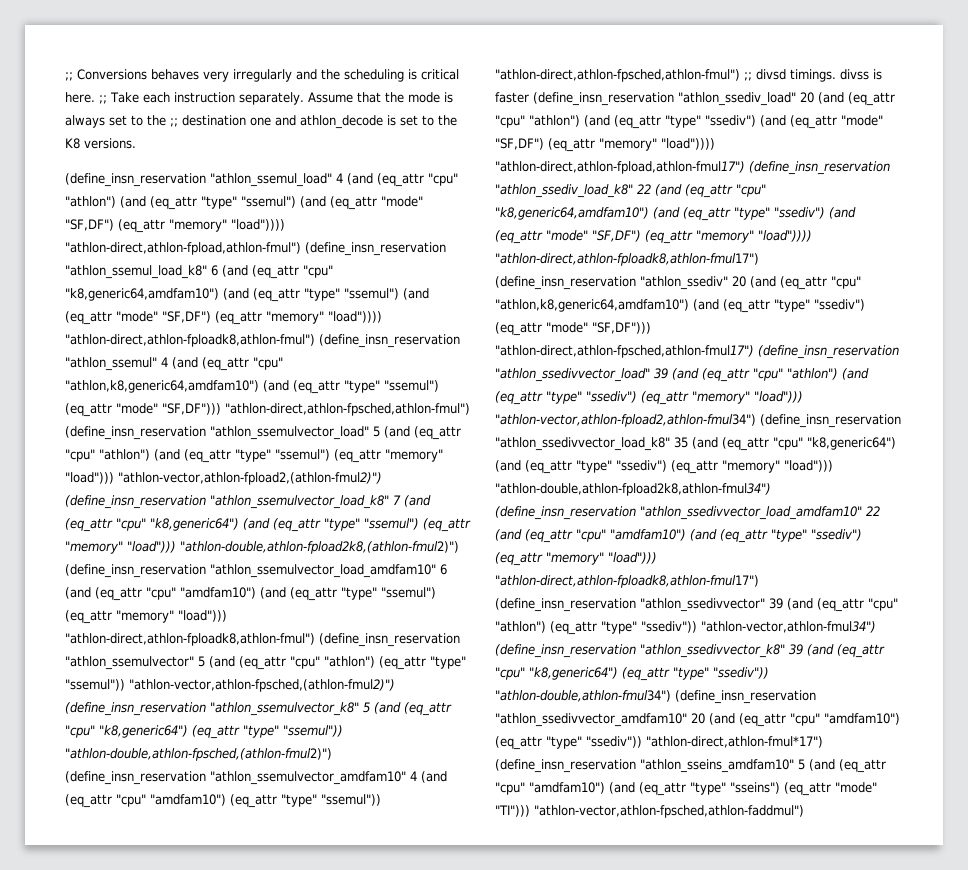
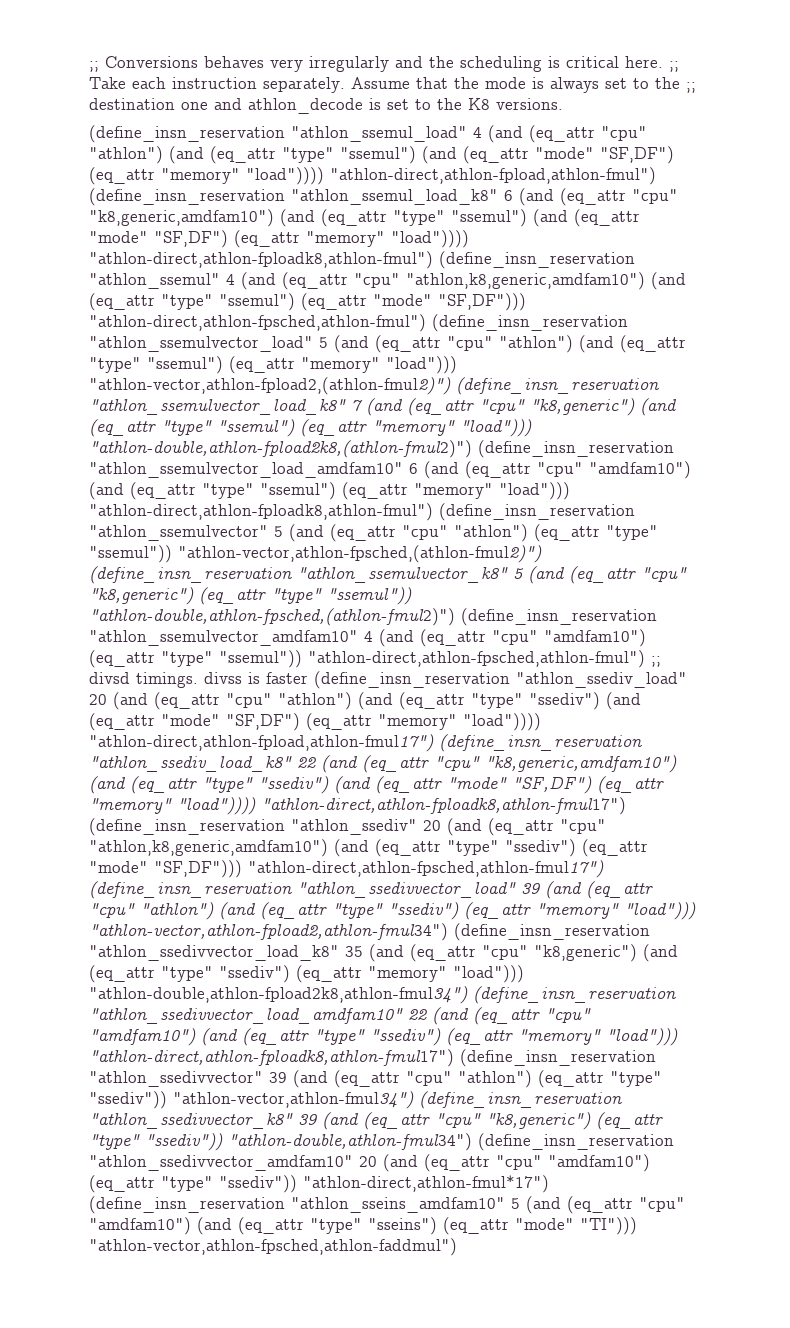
[65,288,219,301] "k8,generic64,amdfam10") -> [89,209,274,227] "k8,generic,amdfam10")
[65,380,259,393] "athlon,k8,generic64,amdfam10") -> [406,272,645,290] "athlon,k8,generic,amdfam10")
[150,518,239,531] "k8,generic64") -> [530,398,635,416] "k8,generic")
[99,725,188,738] "k8,generic64") -> [89,587,194,605] "k8,generic")
[495,207,649,220] "k8,generic64,amdfam10") -> [485,755,677,773] "k8,generic,amdfam10")
[495,299,689,312] "athlon,k8,generic64,amdfam10") -> [89,839,328,857] "athlon,k8,generic,amdfam10")
[807,437,896,450] "k8,generic64") -> [534,944,637,962] "k8,generic")
[529,667,618,680] "k8,generic64") -> [486,1112,591,1130] "k8,generic")

